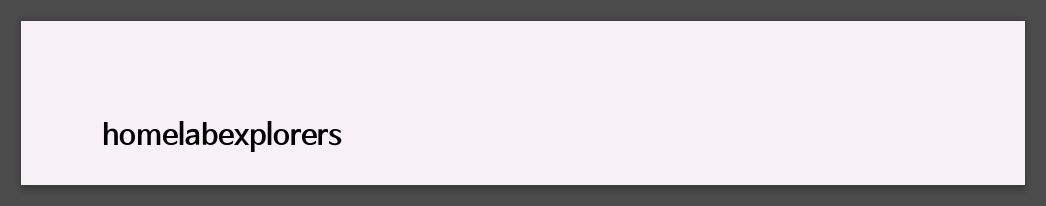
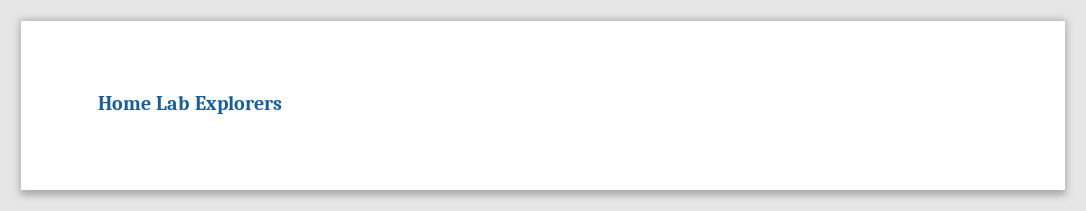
[102,120,342,152] homelabexplorers -> [98,95,282,114] Home Lab Explorers

